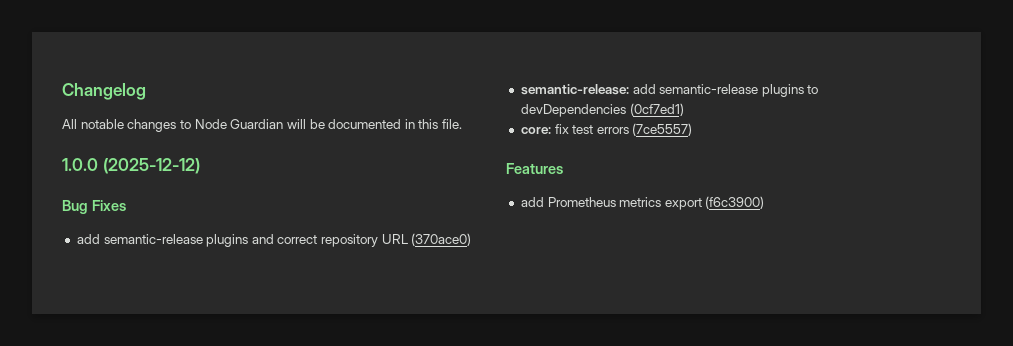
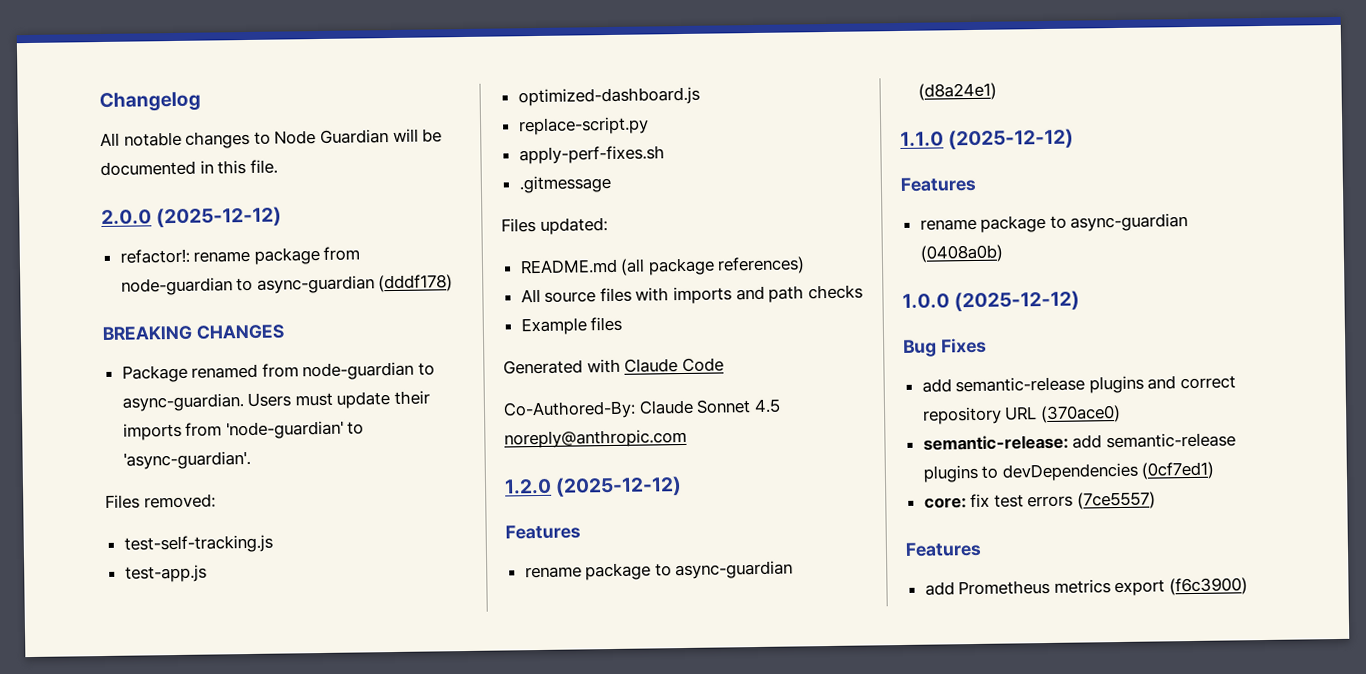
(463, 124) none -> [101,206,283,228] [119,246,361,265] [120,274,454,296] [102,324,284,341] [121,361,436,383] [121,390,431,412] [122,420,365,441] [122,450,251,470] [105,493,216,509] [123,534,273,554] [124,564,207,583] [517,86,700,107] [517,116,649,136] [518,145,665,165] [518,174,611,194] [501,217,608,235] [519,256,806,276] [520,284,863,305] [520,316,623,336] [503,357,724,375] [503,398,781,420] [504,428,687,449] [504,476,683,497] [505,524,581,540] [524,560,794,581] [917,82,997,101] [900,128,1075,150] [900,176,977,192] [919,213,1189,233] [919,244,1003,263] // 2.0.0 (2025-12-12) // refactor!: rename package from node-guardian to async-guardian (dddf178) // BREAKING CHANGES // Package renamed from node-guardian to async-guardian. Users must update their imports from 'node-guardian' to 'async-guardian'. // Files removed: // test-self-tracking.js // test-app.js // optimized-dashboard.js // replace-script.py // apply-perf-fixes.sh // .gitmessage // Files updated: // README.md (all package references) // All source files with imports and path checks // Example files // Generated with Claude Code // Co-Authored-By: Claude Sonnet 4.5 noreply@anthropic.com // 1.2.0 (2025-12-12) // Features // rename package to async-guardian (d8a24e1) // 1.1.0 (2025-12-12) // Features // rename package to async-guardian (0408a0b)

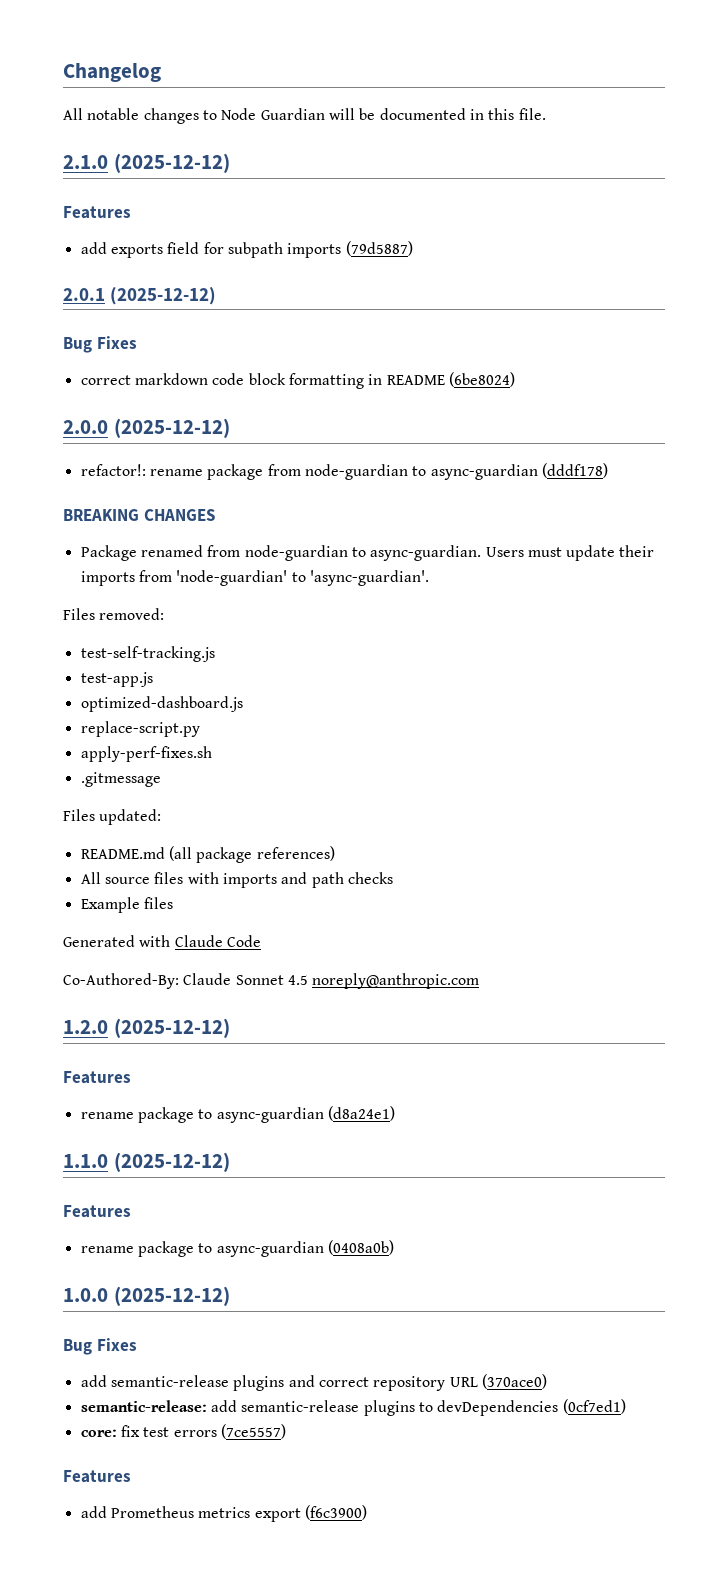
(278, 166) none -> [63,153,230,173] [63,206,131,219] [80,241,413,258] [63,287,217,305] [63,336,137,353] [80,372,515,389] // 2.1.0 (2025-12-12) // Features // add exports field for subpath imports (79d5887) // 2.0.1 (2025-12-12) // Bug Fixes // correct markdown code block formatting in README (6be8024)

